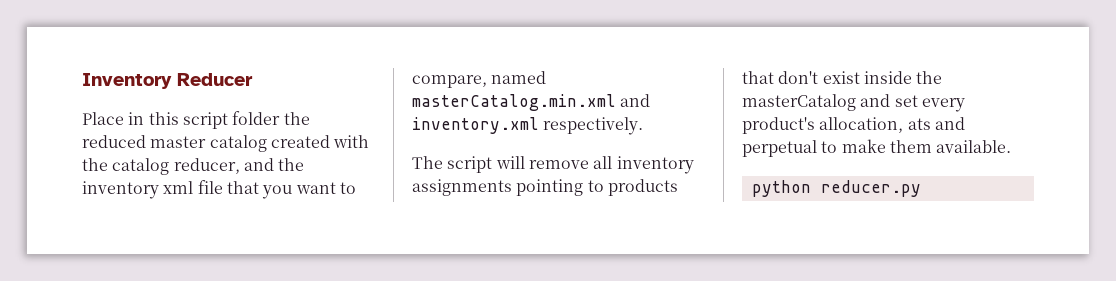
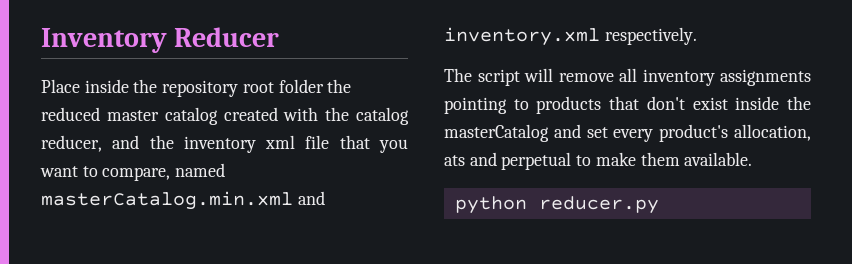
[128,112,228,129] in this script -> [84,79,274,97] inside the repository root

